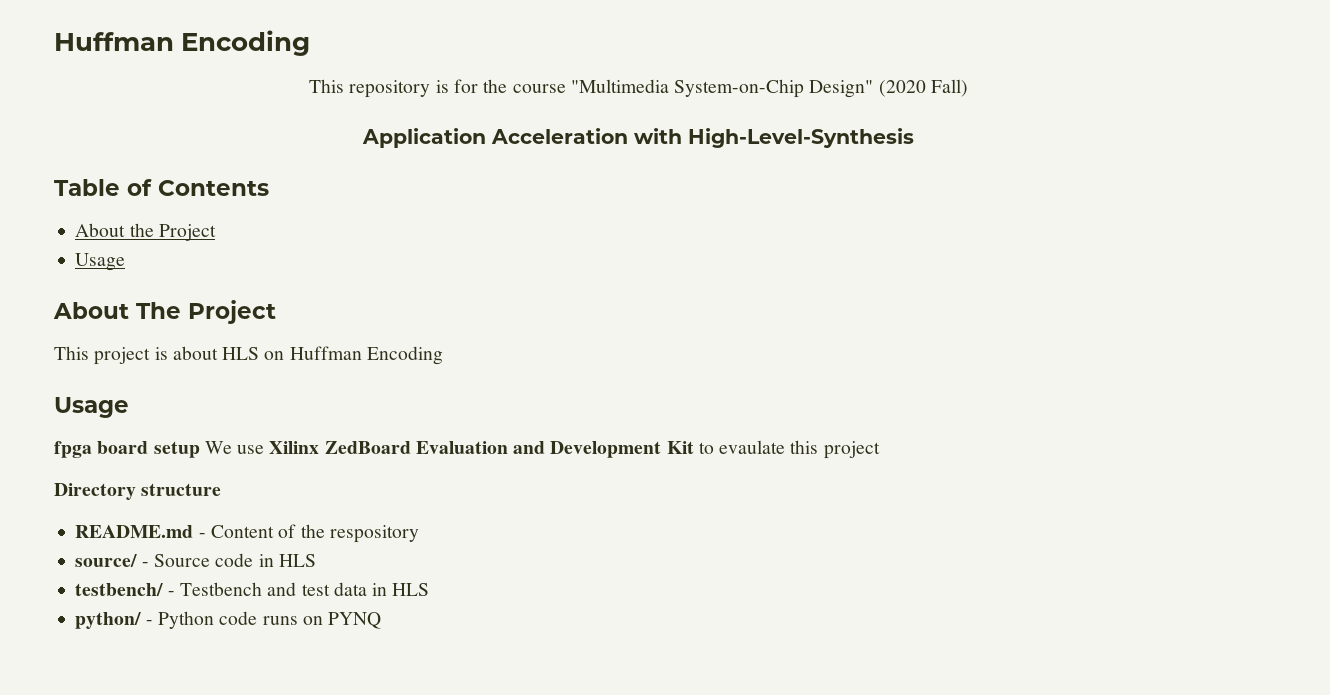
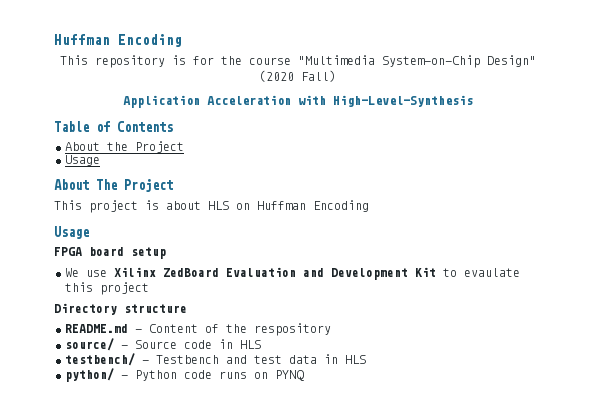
[54,441,92,458] fpga -> [54,247,82,256] FPGA
(200, 449) none -> (166, 253) //

